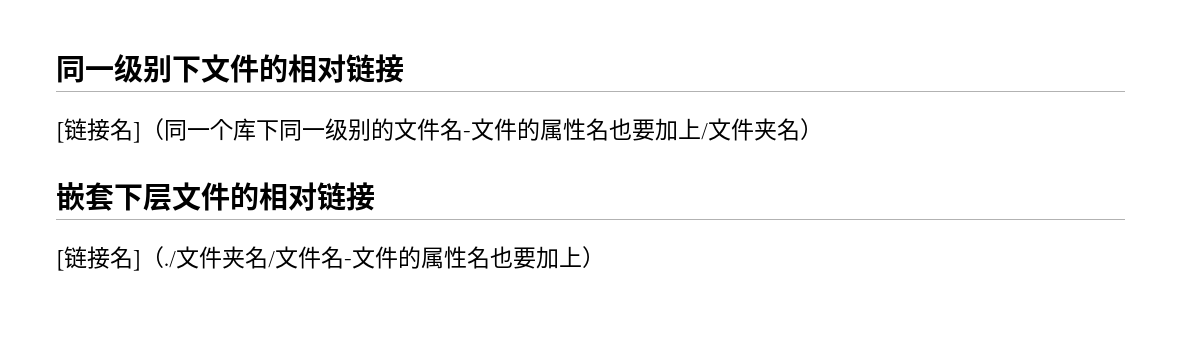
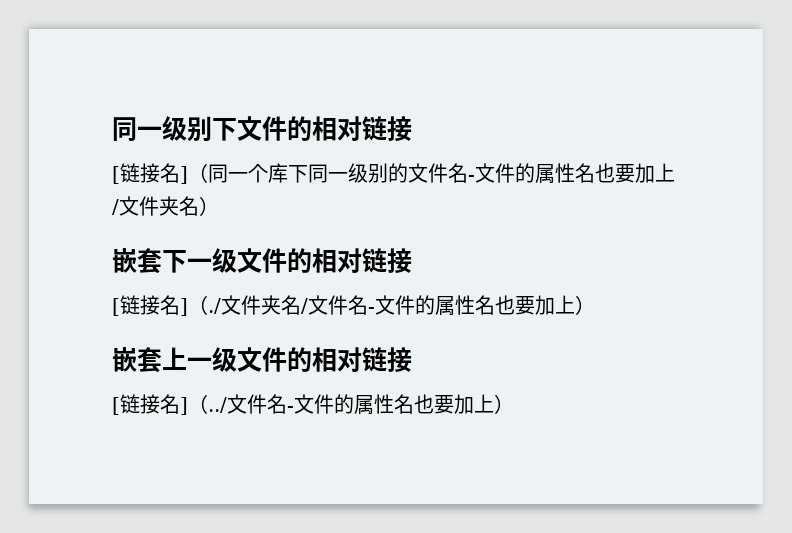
[143,184,172,211] 层 -> [187,248,237,273] 一级
(605, 257) none -> [112,347,412,373] [112,394,514,415] // 嵌套上一级文件的相对链接 // [链接名]（../文件名-文件的属性名也要加上）

